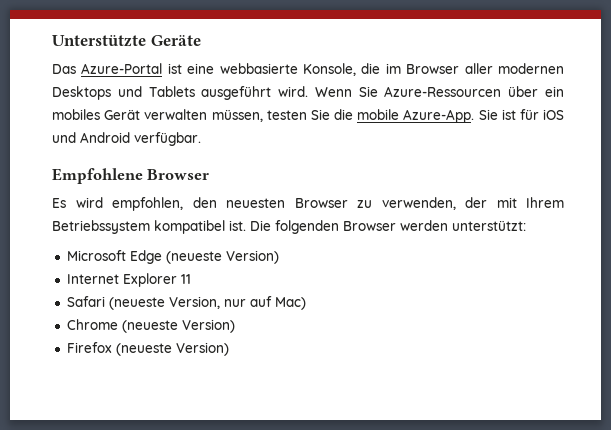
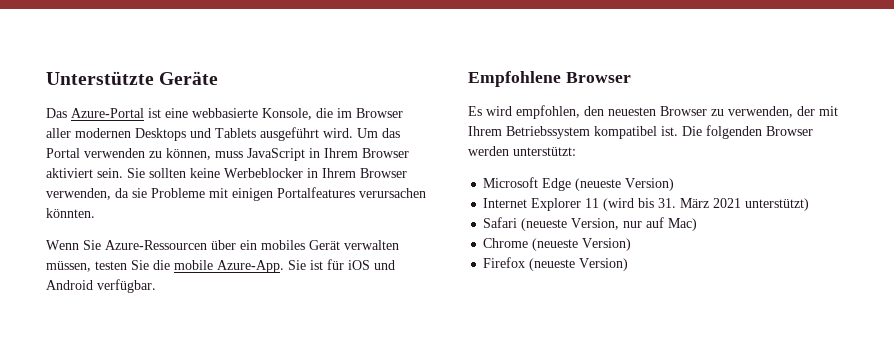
(309, 91) none -> [357,128,400,138] [46,148,409,161] [46,168,407,178] [46,187,426,201] [46,208,95,218] Um das Portal verwenden zu können, muss JavaScript in Ihrem Browser aktiviert sein. Sie sollten keine Werbeblocker in Ihrem Browser verwenden, da sie Probleme mit einigen Portalfeatures verursachen könnten. //
(191, 279) none -> [603,198,810,211] (wird bis 31. März 2021 unterstützt)

